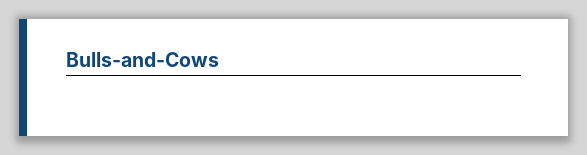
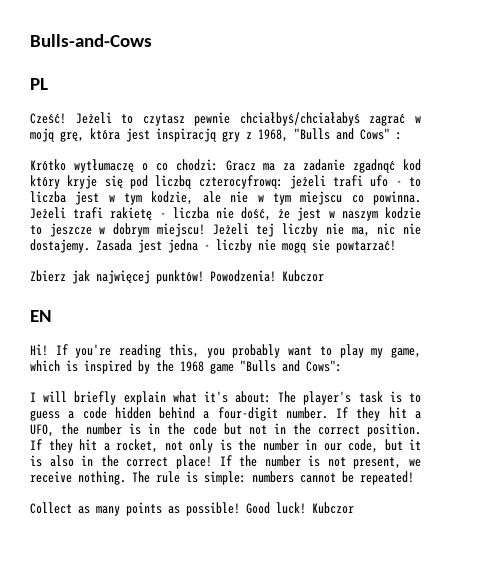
(219, 59) none -> [30,78,48,90] [30,112,421,126] [30,128,402,142] [30,159,421,173] [30,175,422,189] [30,191,422,205] [30,207,422,221] [30,223,422,237] [30,239,396,253] [30,270,324,284] [30,310,52,322] [30,344,422,358] [30,360,342,374] [30,391,422,405] [30,407,421,421] [30,423,421,437] [30,439,421,453] [30,455,421,469] [30,471,414,485] [30,502,354,516] // PL // Cześć! Jeżeli to czytasz pewnie chciałbyś/chciałabyś zagrać w moją grę, która jest inspiracją gry z 1968, "Bulls and Cows" : // Krótko wytłumaczę o co chodzi: Gracz ma za zadanie zgadnąć kod który kryje się pod liczbą czterocyfrową: jeżeli trafi ufo - to liczba jest w tym kodzie, ale nie w tym miejscu co powinna. Jeżeli trafi rakietę - liczba nie dość, że jest w naszym kodzie to jeszcze w dobrym miejscu! Jeżeli tej liczby nie ma, nic nie dostajemy. Zasada jest jedna - liczby nie mogą sie powtarzać! // Zbierz jak najwięcej punktów! Powodzenia! Kubczor // EN // Hi! If you're reading this, you probably want to play my game, which is inspired by the 1968 game "Bulls and Cows": // I will briefly explain what it's about: The player's task is to guess a code hidden behind a four-digit number. If they hit a UFO, the number is in the code but not in the correct position. If they hit a rocket, not only is the number in our code, but it is also in the correct place! If the number is not present, we receive nothing. The rule is simple: numbers cannot be repeated! // Collect as many points as possible! Good luck! Kubczor

